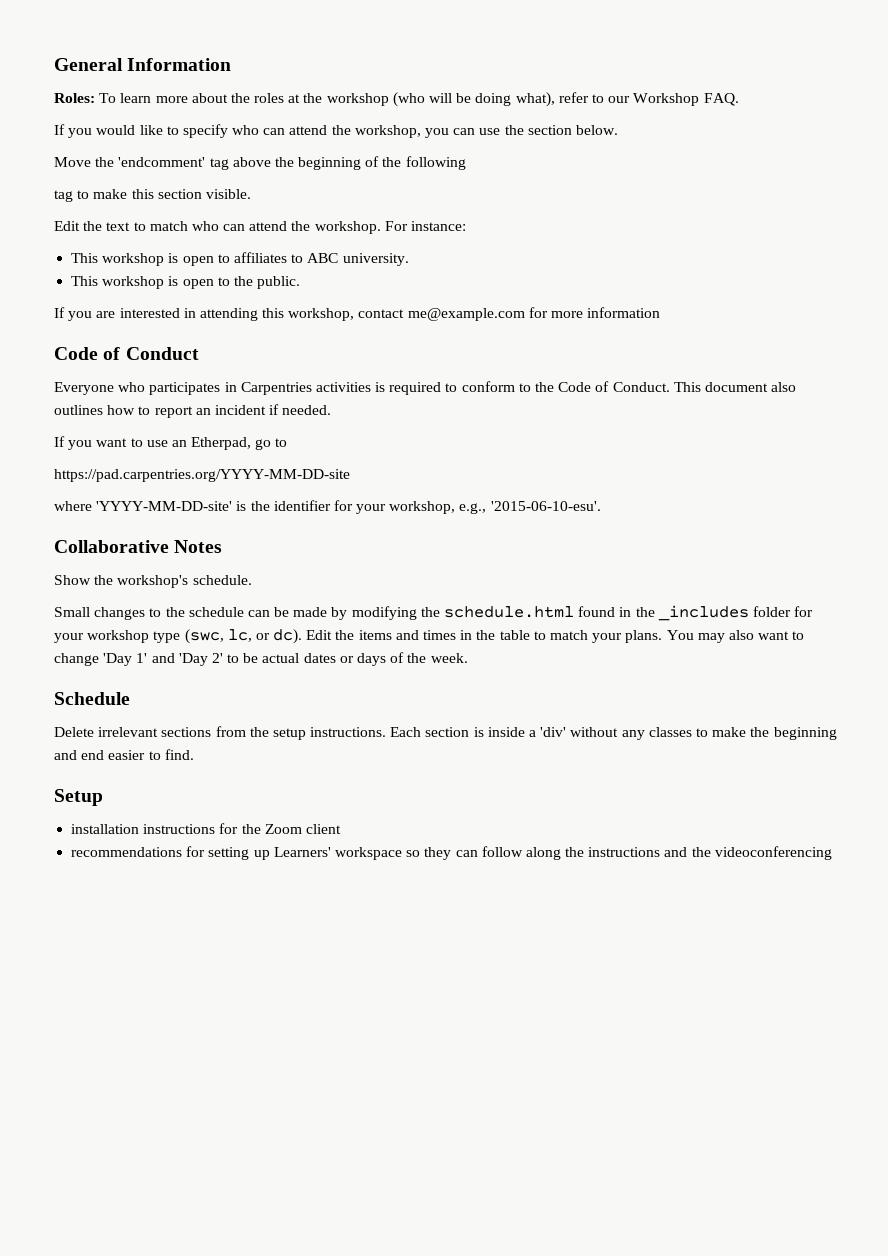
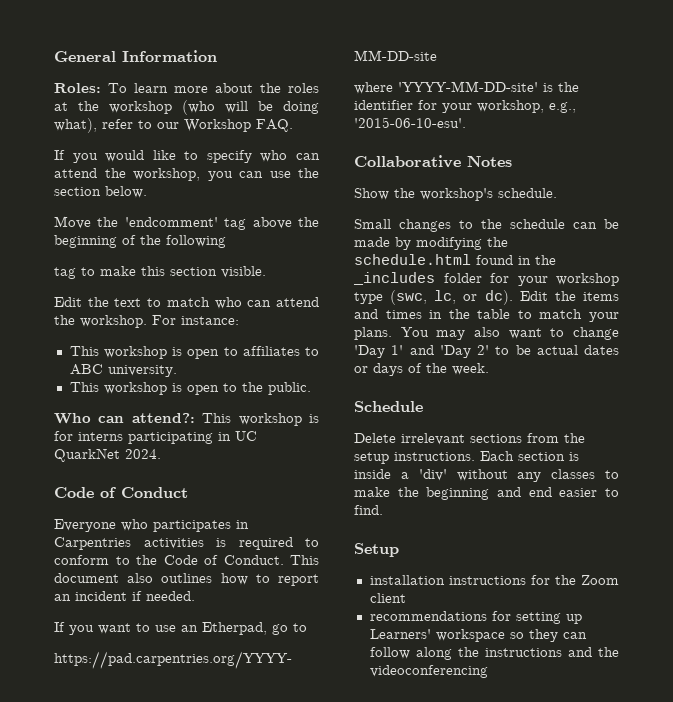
[54,307,661,321] If you are interested in attending this workshop, contact me@example.com for more information -> [54,413,319,426] [54,431,257,444] [54,448,161,462] Who can attend?: This workshop is for interns participating in UC QuarkNet 2024.

